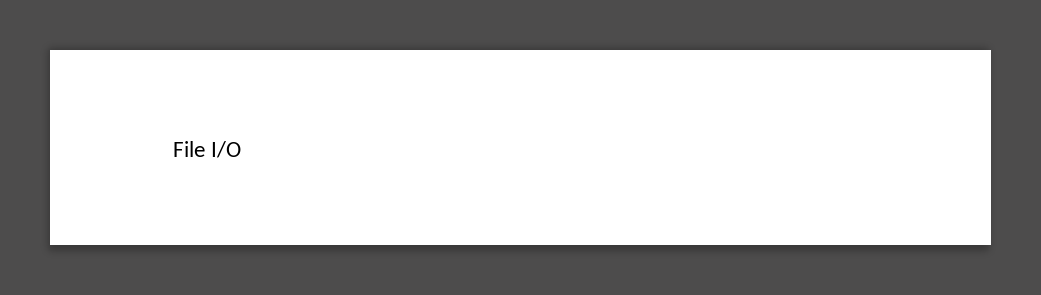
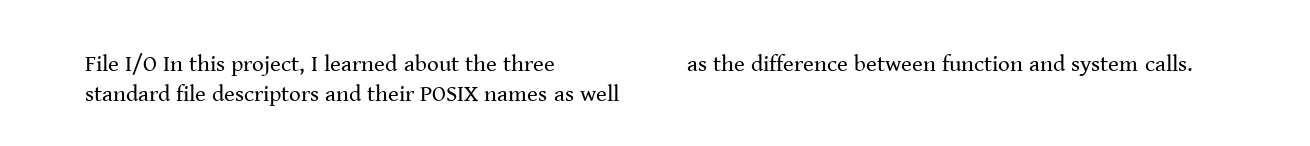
(242, 149) none -> [163,54,555,76] [85,84,619,106] [687,54,1193,76] In this project, I learned about the three standard file descriptors and their POSIX names as well as the difference between function and system calls.

